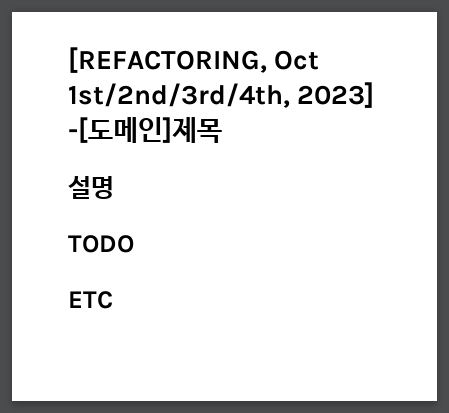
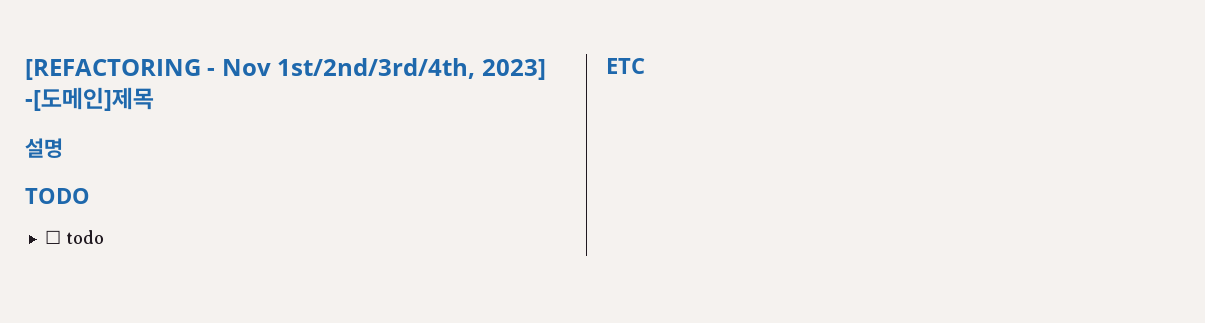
[68,47,320,73] [REFACTORING, Oct -> [25,59,271,80] [REFACTORING - Nov
(134, 244) none -> [44,230,104,244] // ☐ todo

